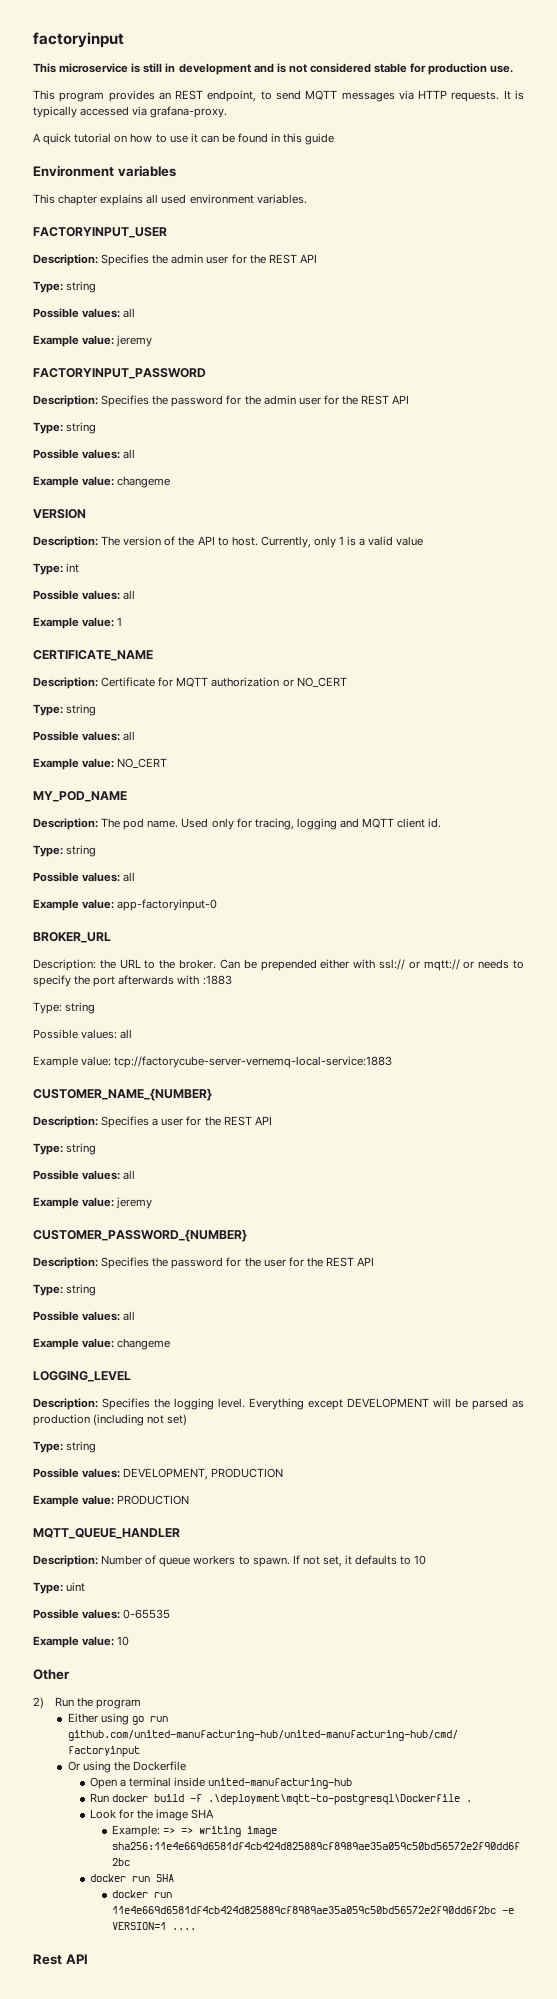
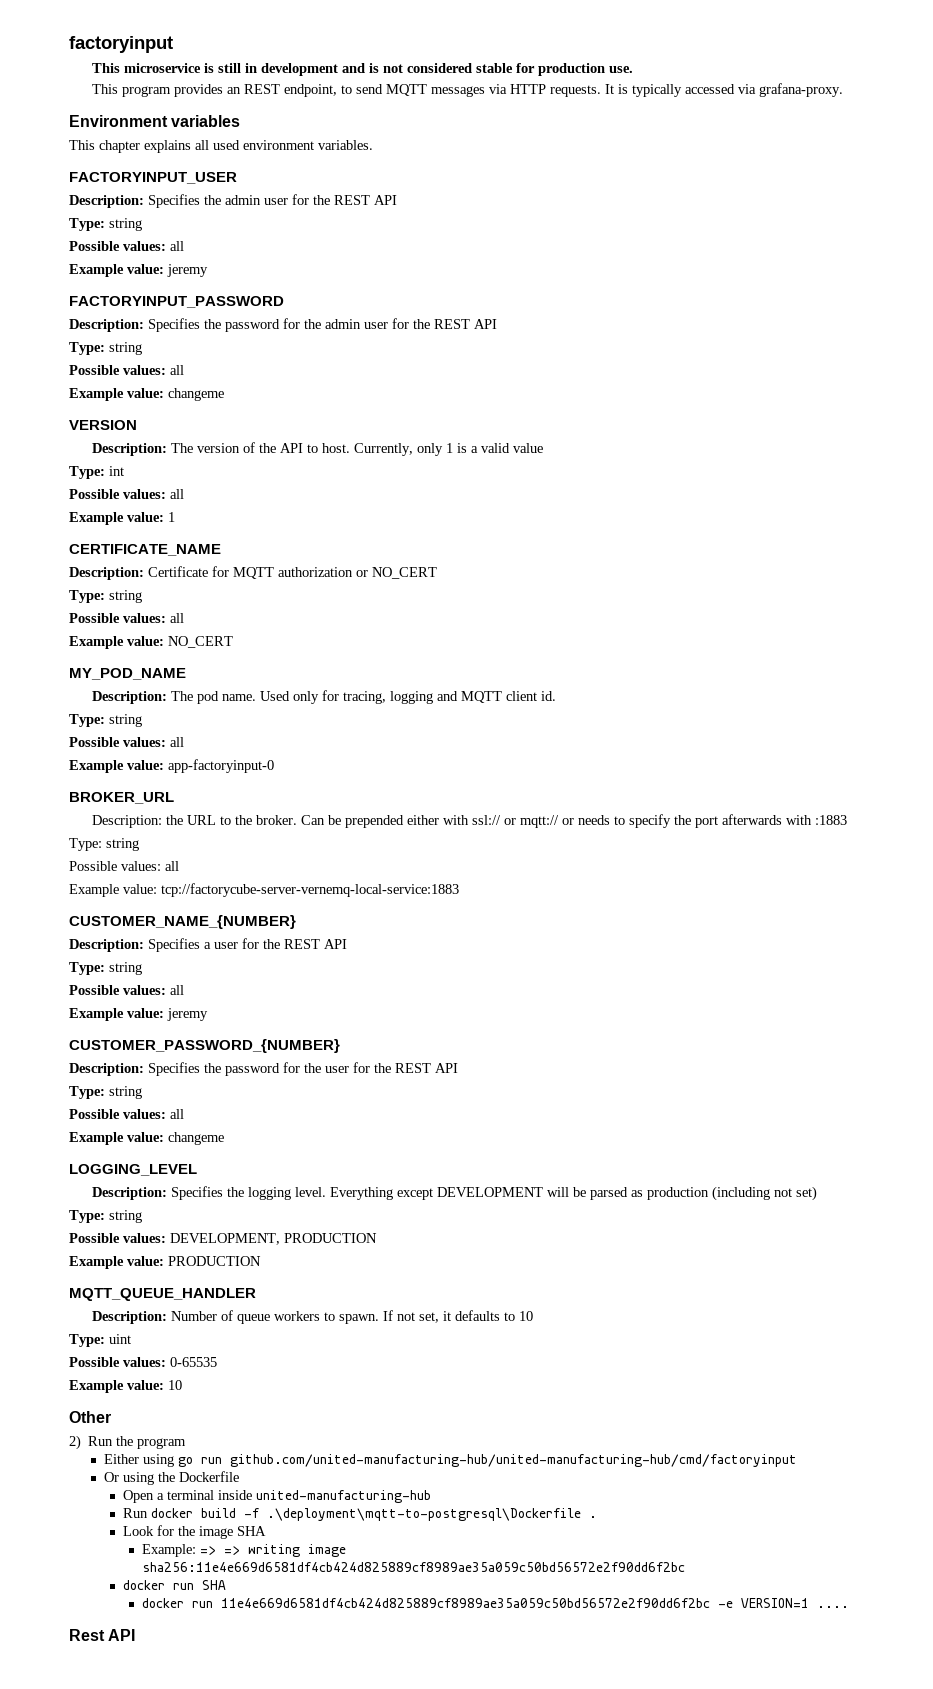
[33,133,335,145] // A quick tutorial on how to use it can be found in this guide -> (844, 90) none

